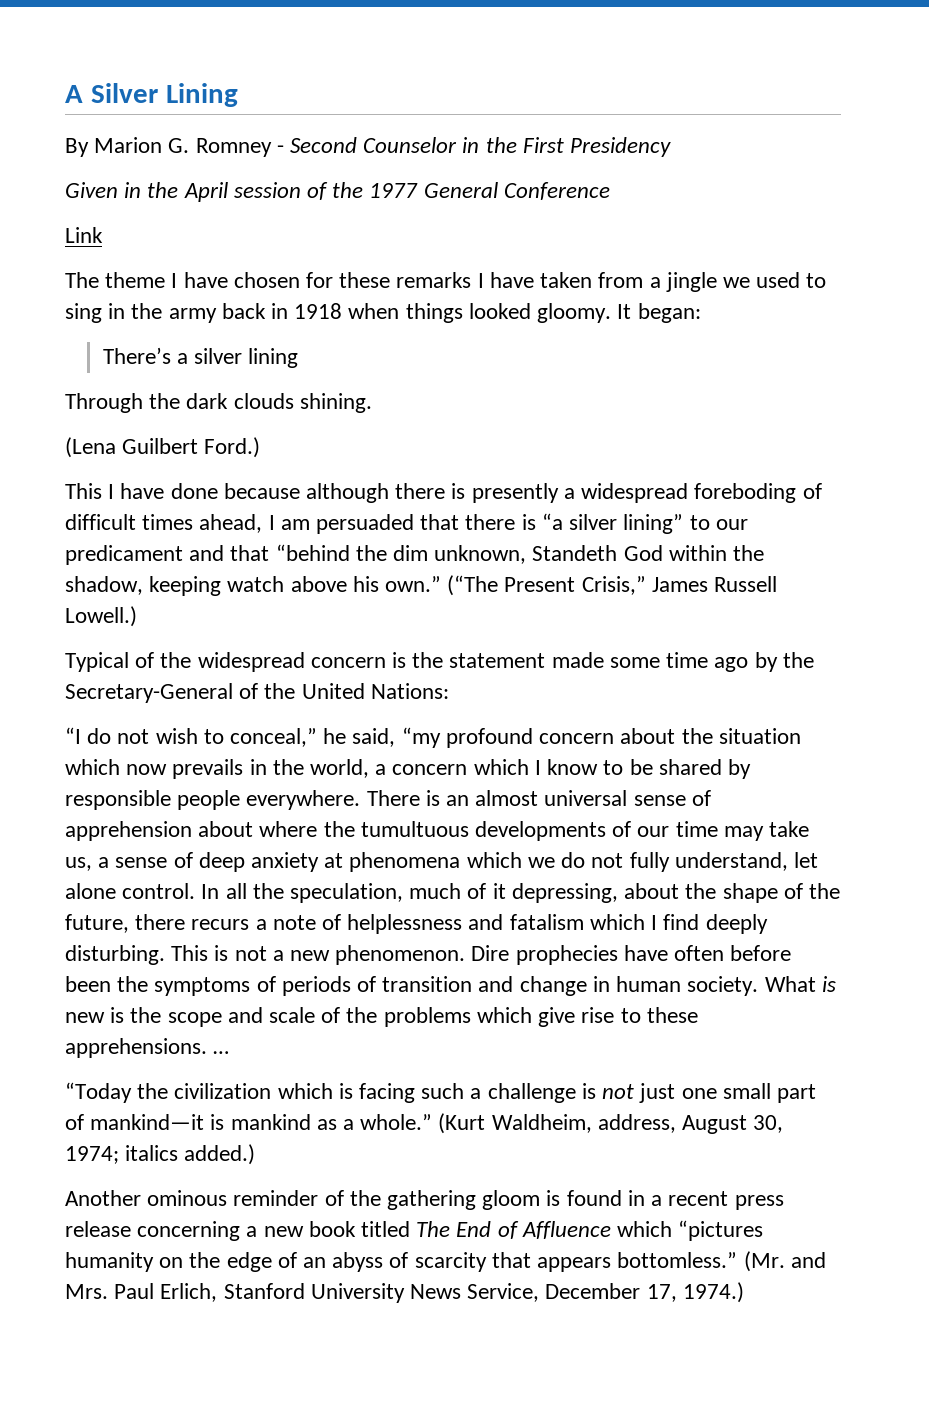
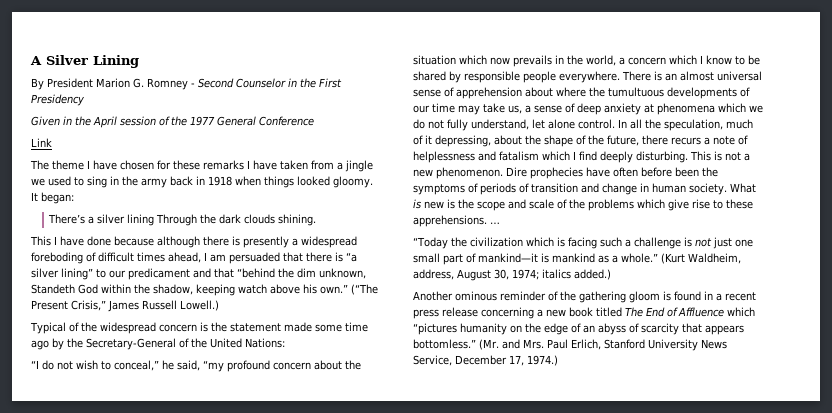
(89, 147) none -> [47,78,93,88] President
(299, 358) // -> (155, 220) none
[65,437,261,458] // (Lena Guilbert Ford.) -> (317, 220) none

